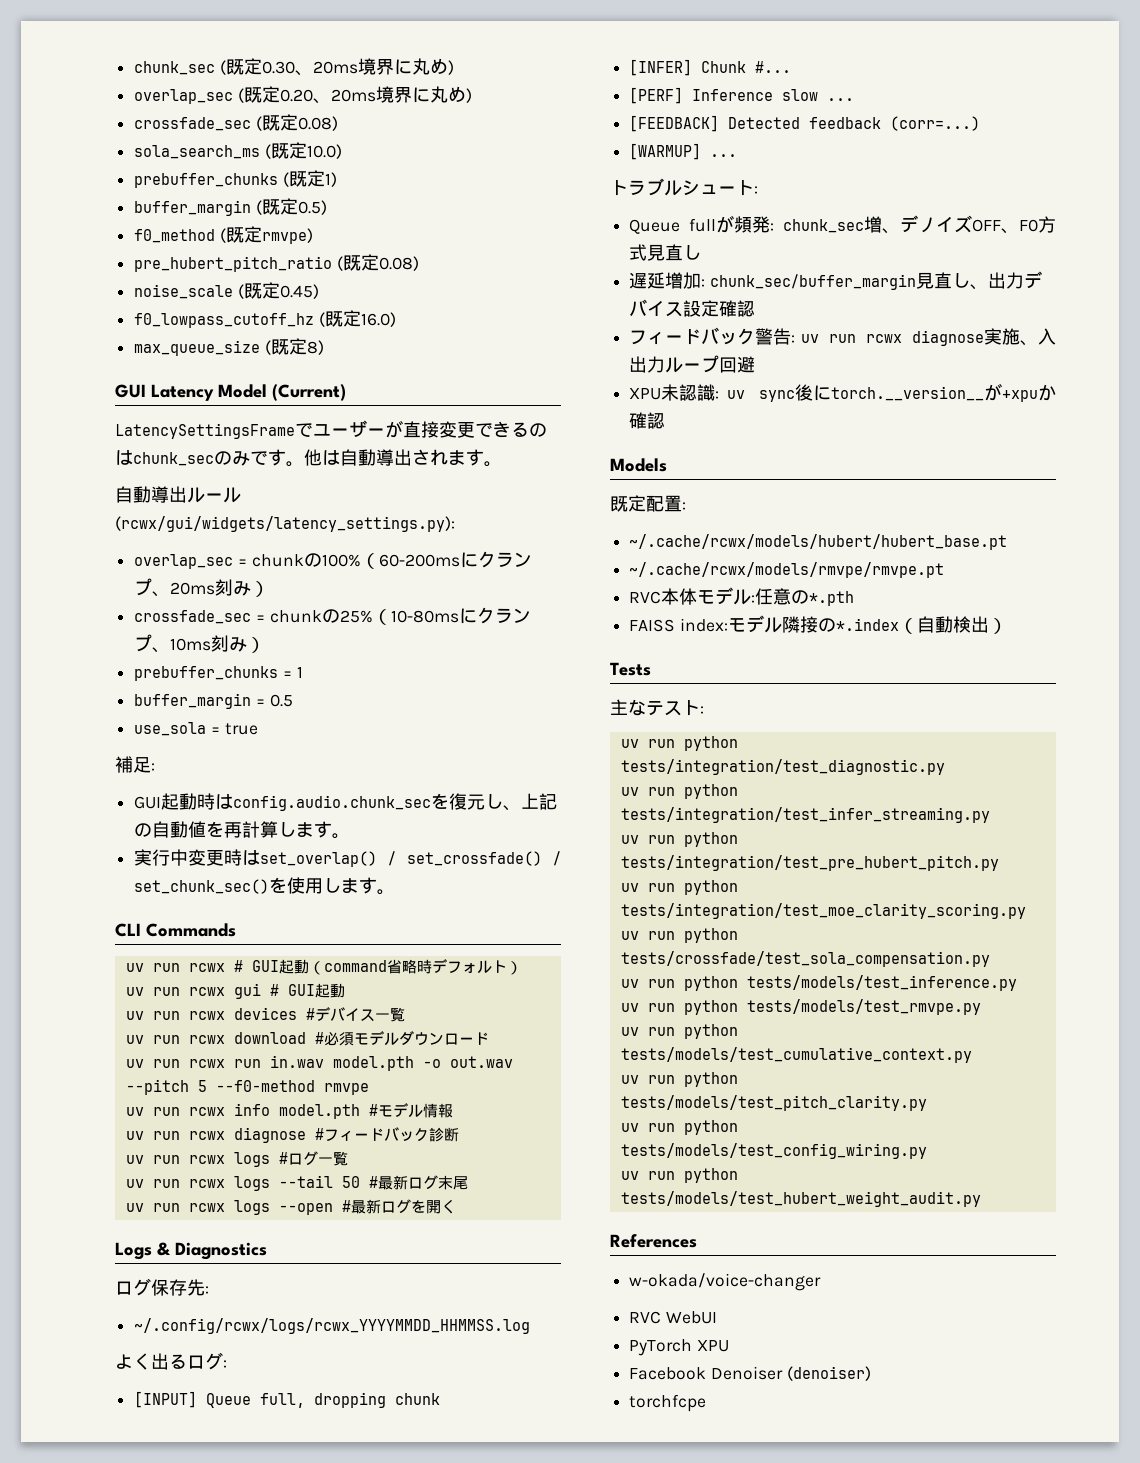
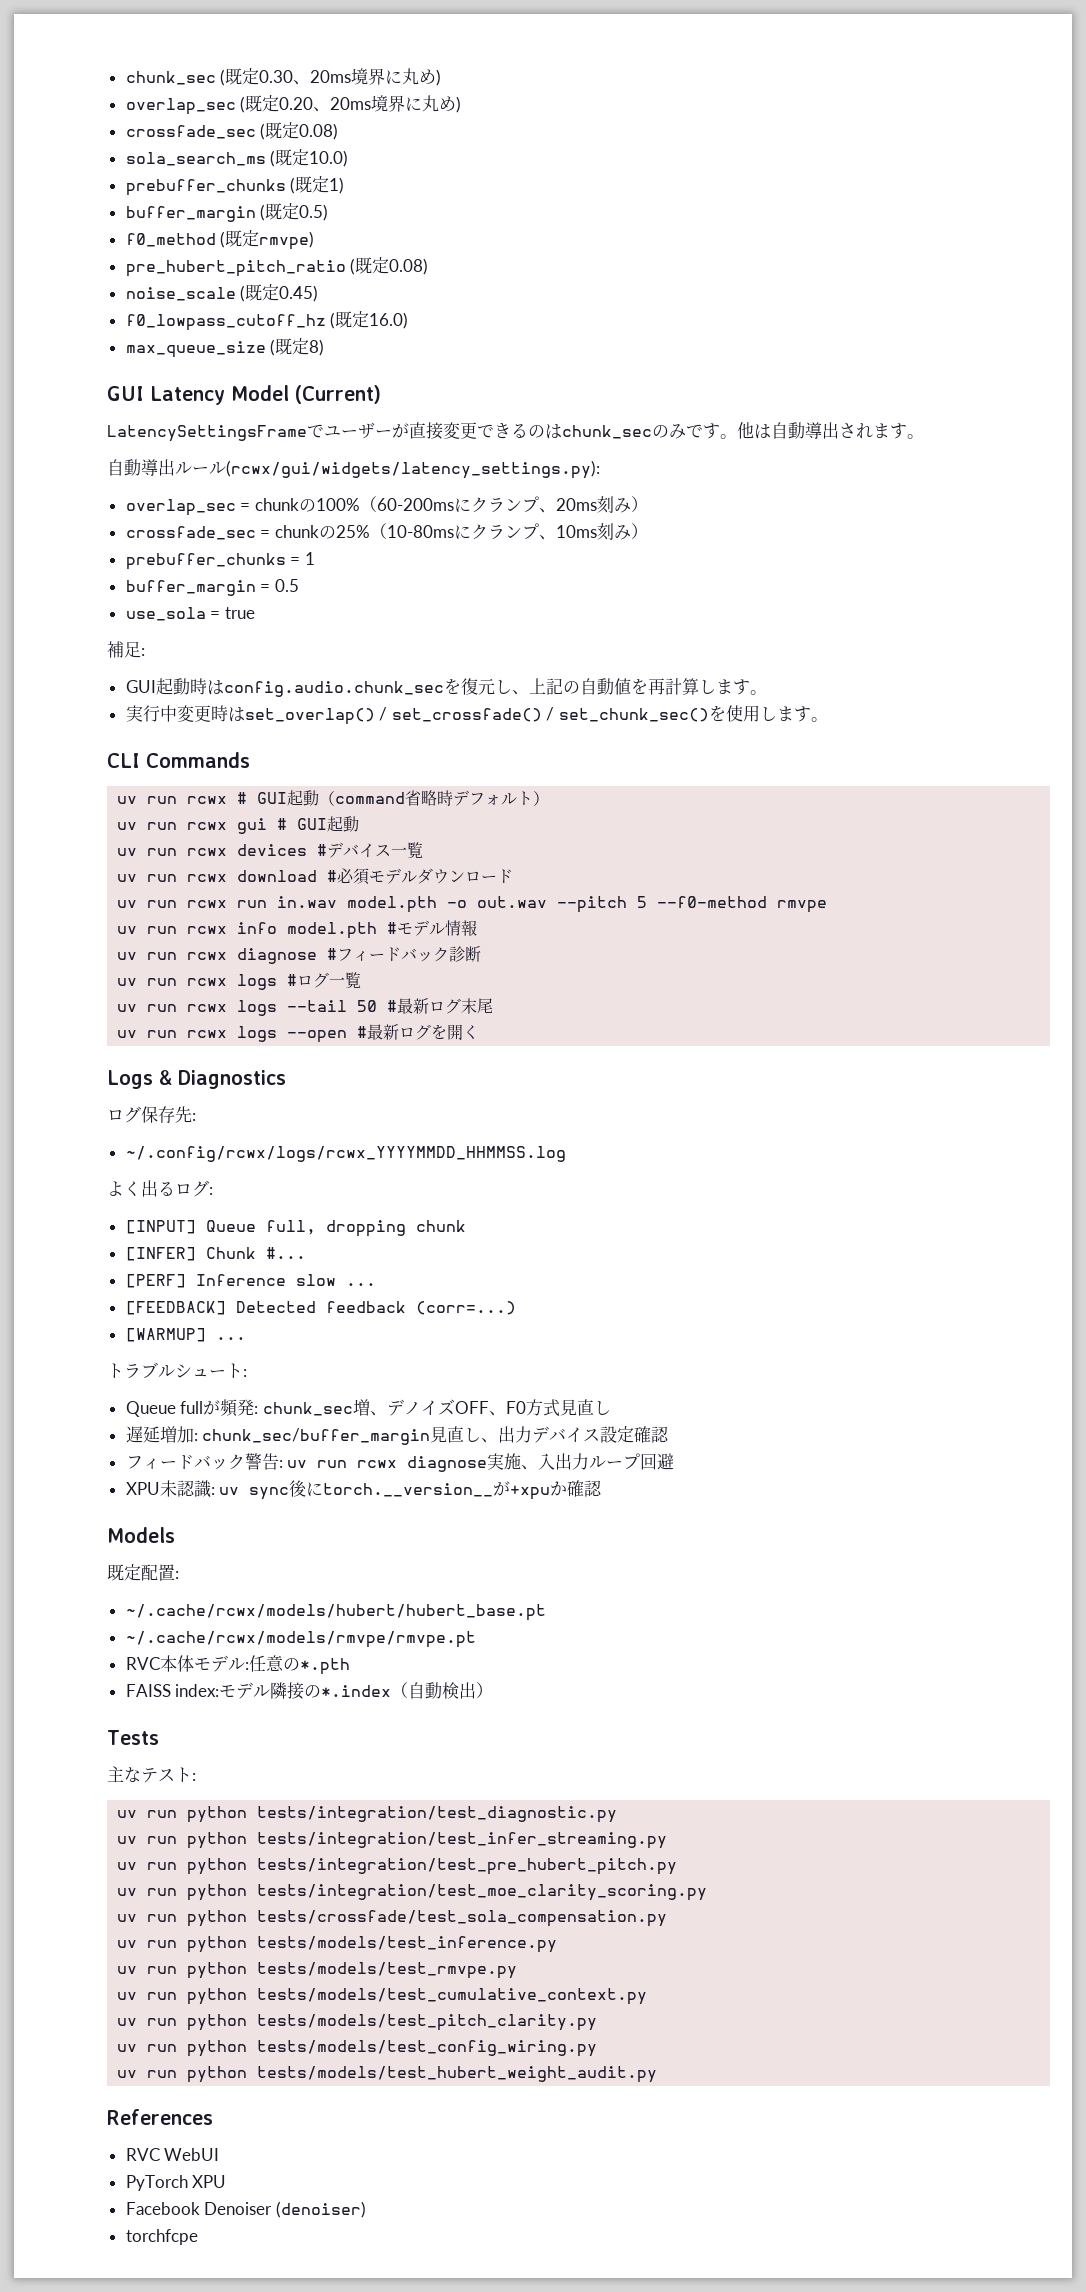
[629,1273,822,1291] // w-okada/voice-changer -> (213, 2117) none

